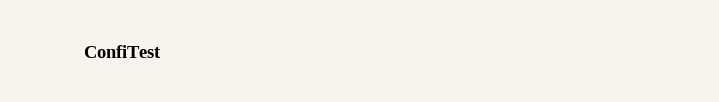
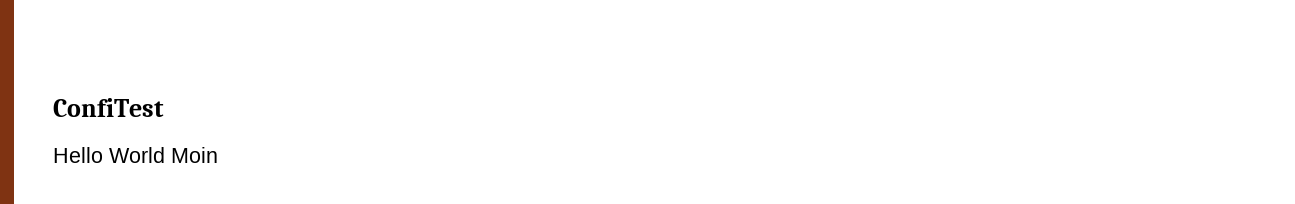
(161, 51) none -> [53,147,218,163] // Hello World Moin

